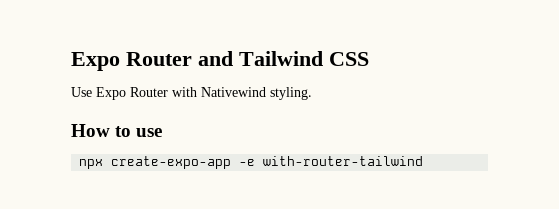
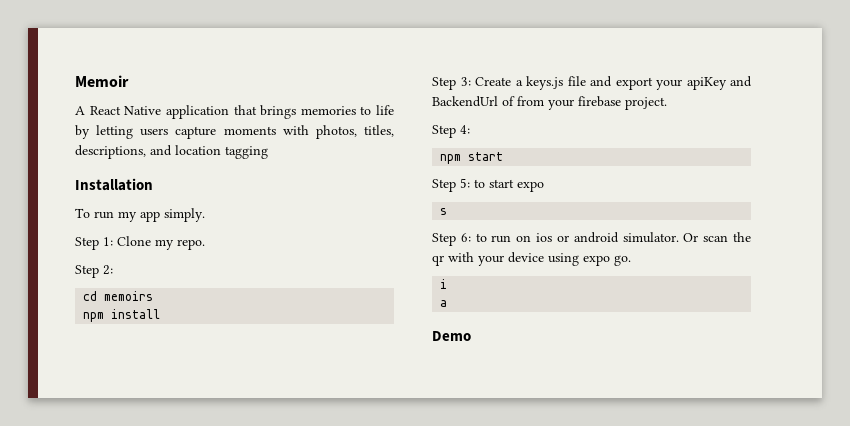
[71,51,369,71] [71,87,312,100] [71,124,163,137] [79,156,424,169] Expo Router and Tailwind CSS // Use Expo Router with Nativewind styling. // How to use // npx create-expo-app -e with-router-tailwind -> [75,75,129,87] [75,105,394,119] [75,125,394,139] [75,145,268,159] [75,178,153,191] [75,208,205,222] [75,236,205,250] [75,265,113,278] [83,291,154,301] [83,309,161,322] [432,76,752,90] [432,96,667,110] [432,125,470,138] [440,152,504,164] [432,178,544,192] [440,208,448,215] [432,232,751,246] [432,252,631,266] [440,279,448,289] [440,300,448,307] [432,331,471,341] Memoir // A React Native application that brings memories to life by letting users capture moments with photos, titles, descriptions, and location tagging // Installation // To run my app simply. // Step 1: Clone my repo. // Step 2: // cd memoirs // npm install // Step 3: Create a keys.js file and export your apiKey and BackendUrl of from your firebase project. // Step 4: // npm start // Step 5: to start expo // s // Step 6: to run on ios or android simulator. Or scan the qr with your device using expo go. // i // a // Demo

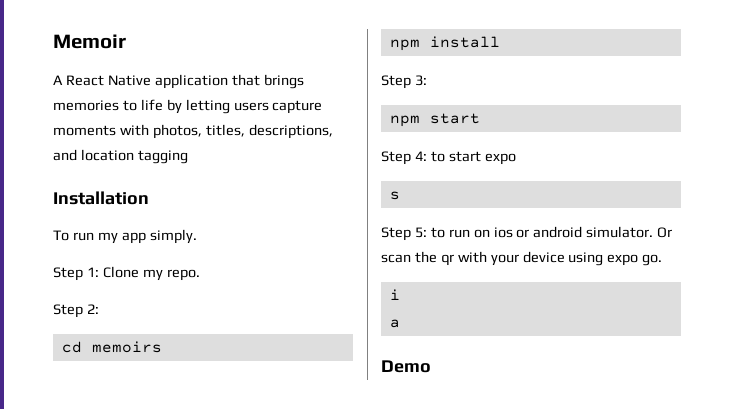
[475,76,752,90] [432,96,667,110] [432,125,470,138] Create a keys.js file and export your apiKey and BackendUrl of from your firebase project. // Step 4: -> (427, 80) none
[460,178,470,188] 5: -> [414,151,427,161] 4:
[460,233,471,242] 6: -> [414,227,427,238] 5:

